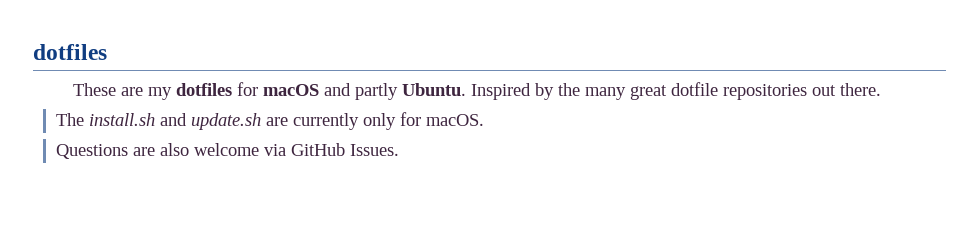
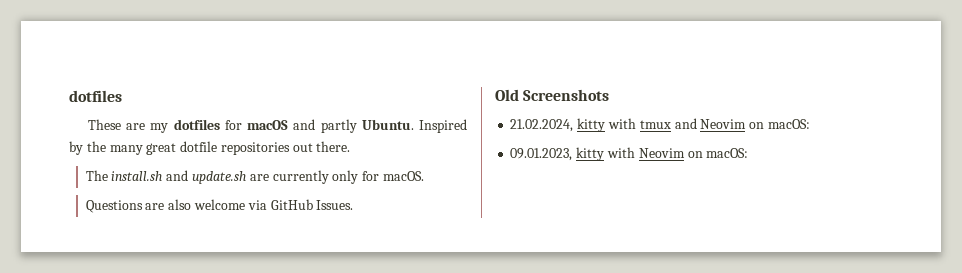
(399, 150) none -> [495,89,610,101] [510,118,810,132] [510,147,749,161] // Old Screenshots // 21.02.2024, kitty with tmux and Neovim on macOS: // 09.01.2023, kitty with Neovim on macOS:

